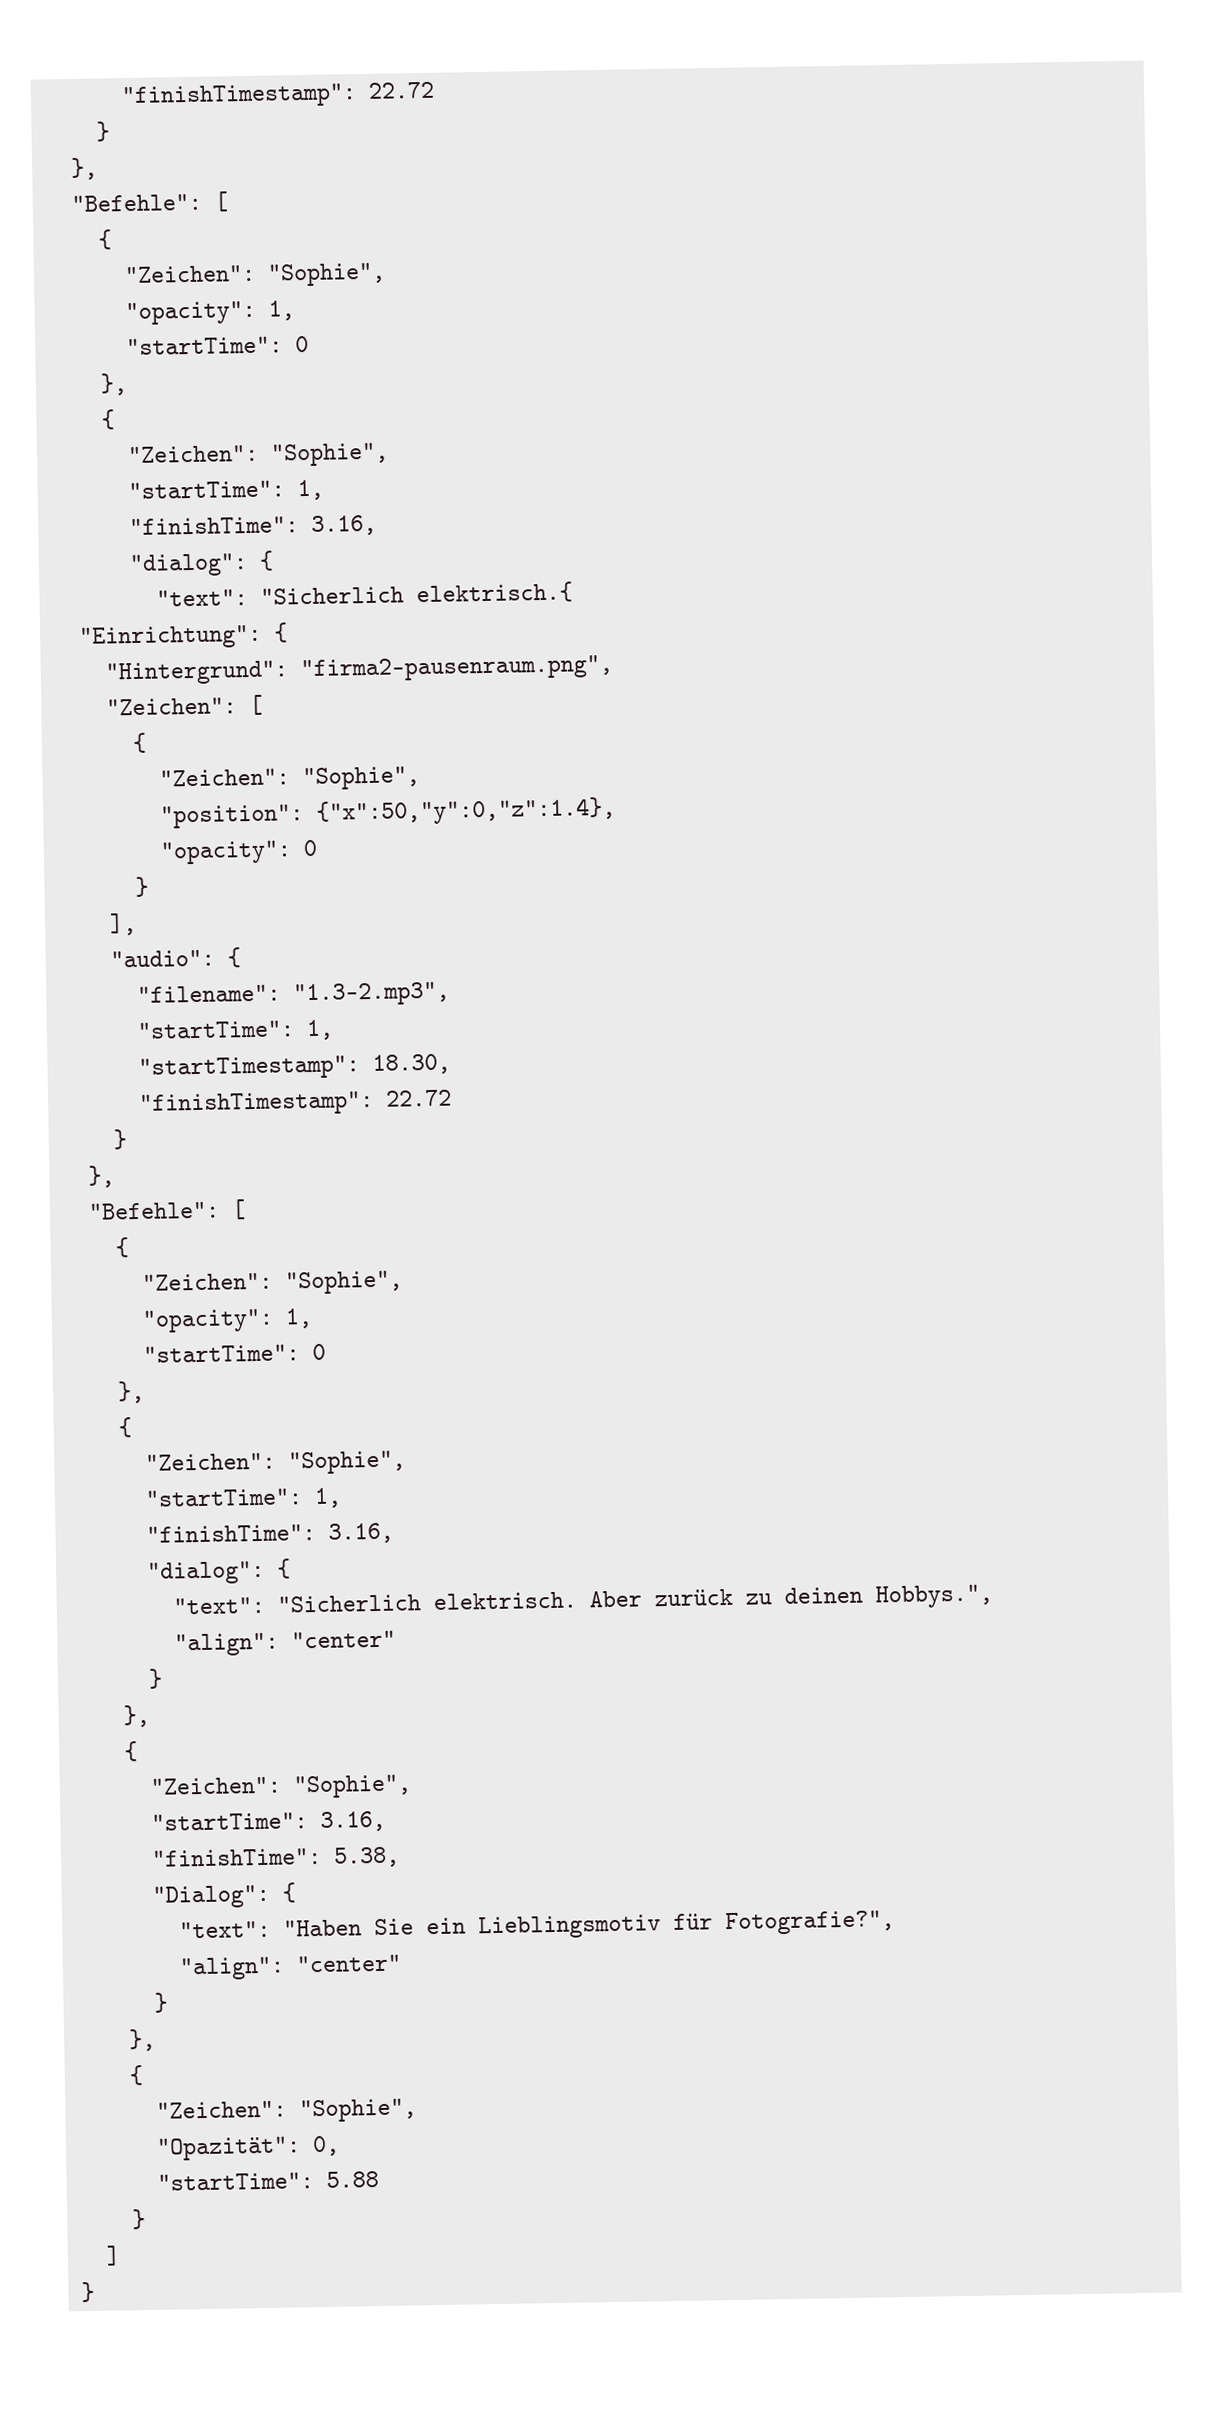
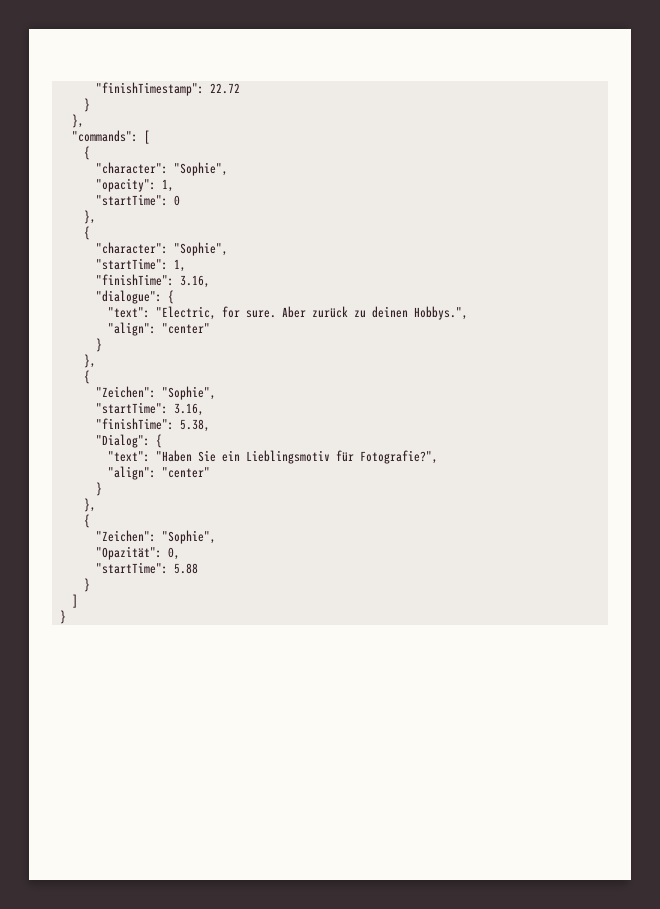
[120,81,435,110] [95,121,110,142] [70,157,98,181] [70,191,228,213] [97,229,112,250] [123,262,386,287] [124,300,295,326] [125,335,309,356] [99,373,128,396] [100,409,115,430] [126,442,389,467] [127,479,324,501] [128,514,377,536] [128,550,274,578] [155,581,573,607] [78,622,288,650] [104,654,613,686] [105,694,263,716] [131,732,147,754] [158,766,420,791] [159,796,616,829] [159,839,317,865] [134,876,149,898] [108,913,137,936] [109,947,241,968] [136,981,450,1007] [136,1019,334,1041] [137,1053,451,1081] [138,1089,452,1117] [112,1129,127,1150] [87,1165,115,1188] [87,1199,246,1220] [114,1237,129,1258] [141,1270,403,1295] [141,1308,313,1333] [142,1343,326,1363] [116,1380,145,1404] [117,1417,132,1438] [144,1450,406,1475] [144,1487,342,1509] [145,1522,394,1544] [146,1558,291,1585] [172,1591,577,1615] "finishTimestamp": 22.72 // } // }, // "Befehle": [ // { // "Zeichen": "Sophie", // "opacity": 1, // "startTime": 0 // }, // { // "Zeichen": "Sophie", // "startTime": 1, // "finishTime": 3.16, // "dialog": { // "text": "Sicherlich elektrisch.{ // "Einrichtung": { // "Hintergrund": "firma2-pausenraum.png", // "Zeichen": [ // { // "Zeichen": "Sophie", // "position": {"x":50,"y":0,"z":1.4}, // "opacity": 0 // } // ], // "audio": { // "filename": "1.3-2.mp3", // "startTime": 1, // "startTimestamp": 18.30, // "finishTimestamp": 22.72 // } // }, // "Befehle": [ // { // "Zeichen": "Sophie", // "opacity": 1, // "startTime": 0 // }, // { // "Zeichen": "Sophie", // "startTime": 1, // "finishTime": 3.16, // "dialog": { // "text": "Sicherlich elektrisch. -> [96,82,241,96] [84,98,91,112] [72,114,85,128] [72,130,151,144] [84,146,91,160] [96,162,229,176] [96,178,175,192] [96,194,181,206] [84,210,97,224] [84,226,91,240] [96,242,229,256] [96,258,187,272] [96,274,211,288] [96,290,175,304] [108,306,277,320] "finishTimestamp": 22.72 // } // }, // "commands": [ // { // "character": "Sophie", // "opacity": 1, // "startTime": 0 // }, // { // "character": "Sophie", // "startTime": 1, // "finishTime": 3.16, // "dialogue": { // "text": "Electric, for sure.

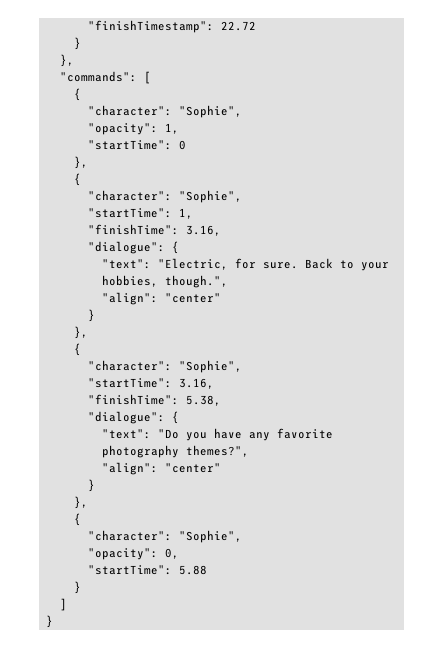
[282,306,469,320] [108,322,211,336] [96,338,103,352] [84,354,97,368] [84,370,91,384] [96,386,157,398] Aber zurück zu deinen Hobbys.", // "align": "center" // } // }, // { // "Zeichen": -> [304,258,389,271] [101,275,228,288] [101,292,221,305] [87,309,95,322] [73,326,88,339] [73,343,81,356] [87,360,172,371] Back to your hobbies, though.", // "align": "center" // } // }, // { // "character":
[96,434,163,448] [108,450,439,464] [108,466,211,480] [96,482,103,496] [84,498,97,512] [84,514,91,528] [96,530,217,544] [96,546,163,560] "Dialog": { // "text": "Haben Sie ein Lieblingsmotiv für Fotografie?", // "align": "center" // } // }, // { // "Zeichen": "Sophie", // "Opazität": -> [87,411,179,424] [101,428,333,441] [101,445,249,458] [101,462,221,475] [87,479,95,492] [73,496,88,509] [73,513,81,526] [87,530,242,543] [87,548,158,560] "dialogue": { // "text": "Do you have any favorite photography themes?", // "align": "center" // } // }, // { // "character": "Sophie", // "opacity":

